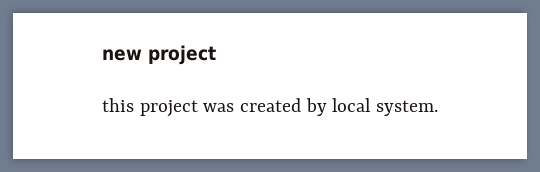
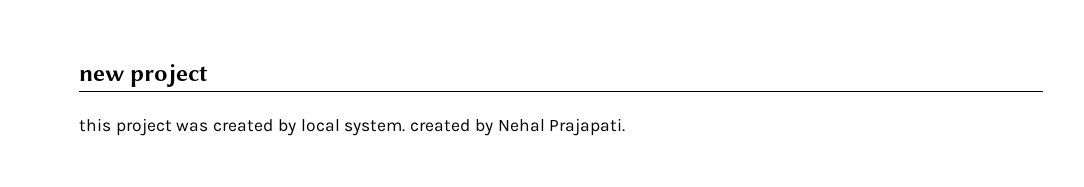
(439, 108) none -> [410,118,626,136] created by Nehal Prajapati.

